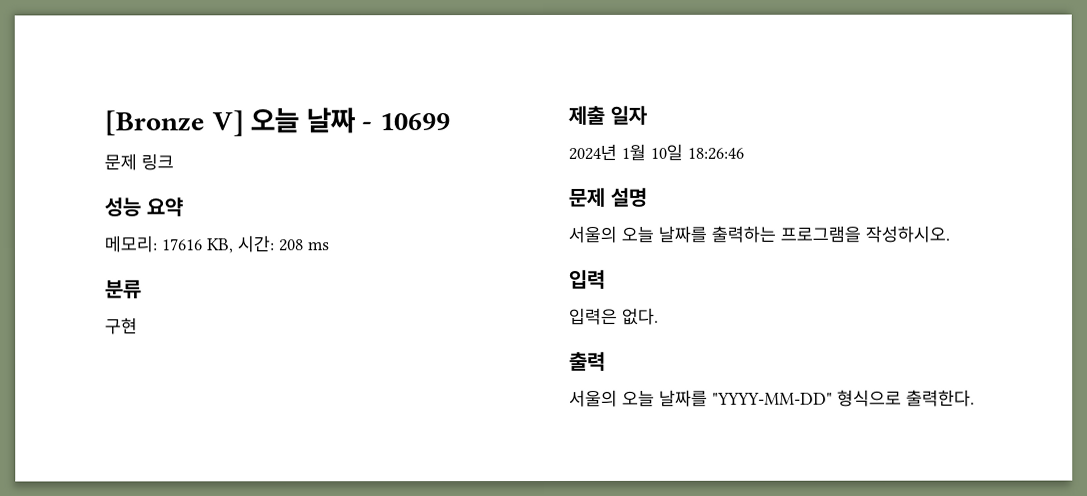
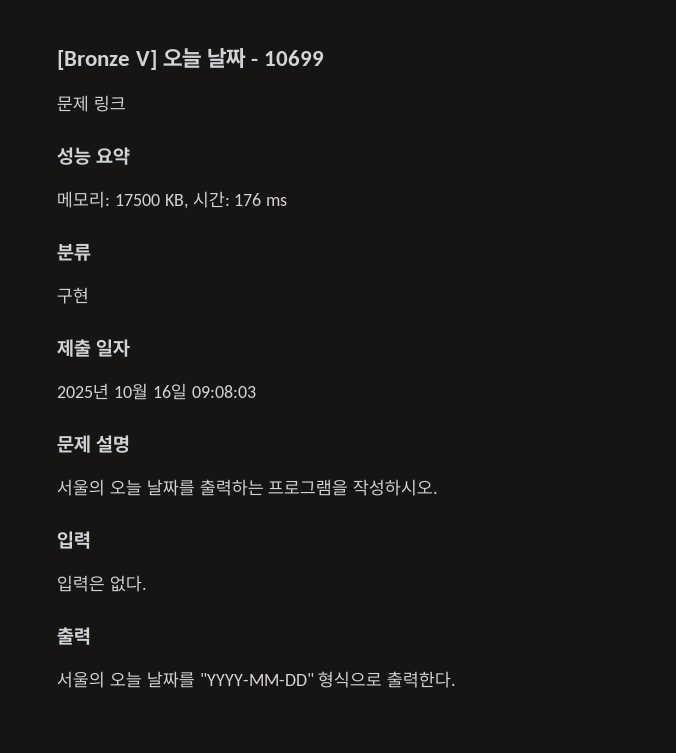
[161,238,203,251] 17616 -> [114,194,160,206] 17500
[278,239,304,252] 208 -> [234,193,262,206] 176
[568,143,744,161] 2024년 1월 10일 18:26:46 -> [57,383,256,400] 2025년 10월 16일 09:08:03

